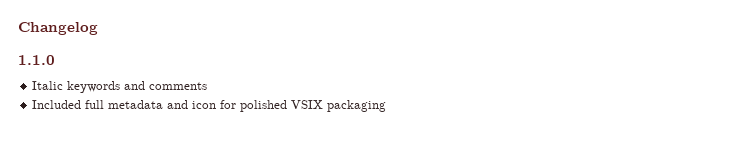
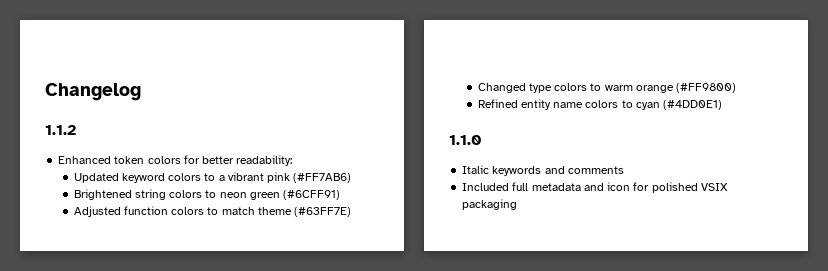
(98, 28) none -> [45,125,76,135] [58,155,293,166] [73,172,352,183] [73,189,340,200] [73,206,351,217] [477,83,736,93] [477,99,722,110] // 1.1.2 // Enhanced token colors for better readability: // Updated keyword colors to a vibrant pink (#FF7AB6) // Brightened string colors to neon green (#6CFF91) // Adjusted function colors to match theme (#63FF7E) // Changed type colors to warm orange (#FF9800) // Refined entity name colors to cyan (#4DD0E1)

